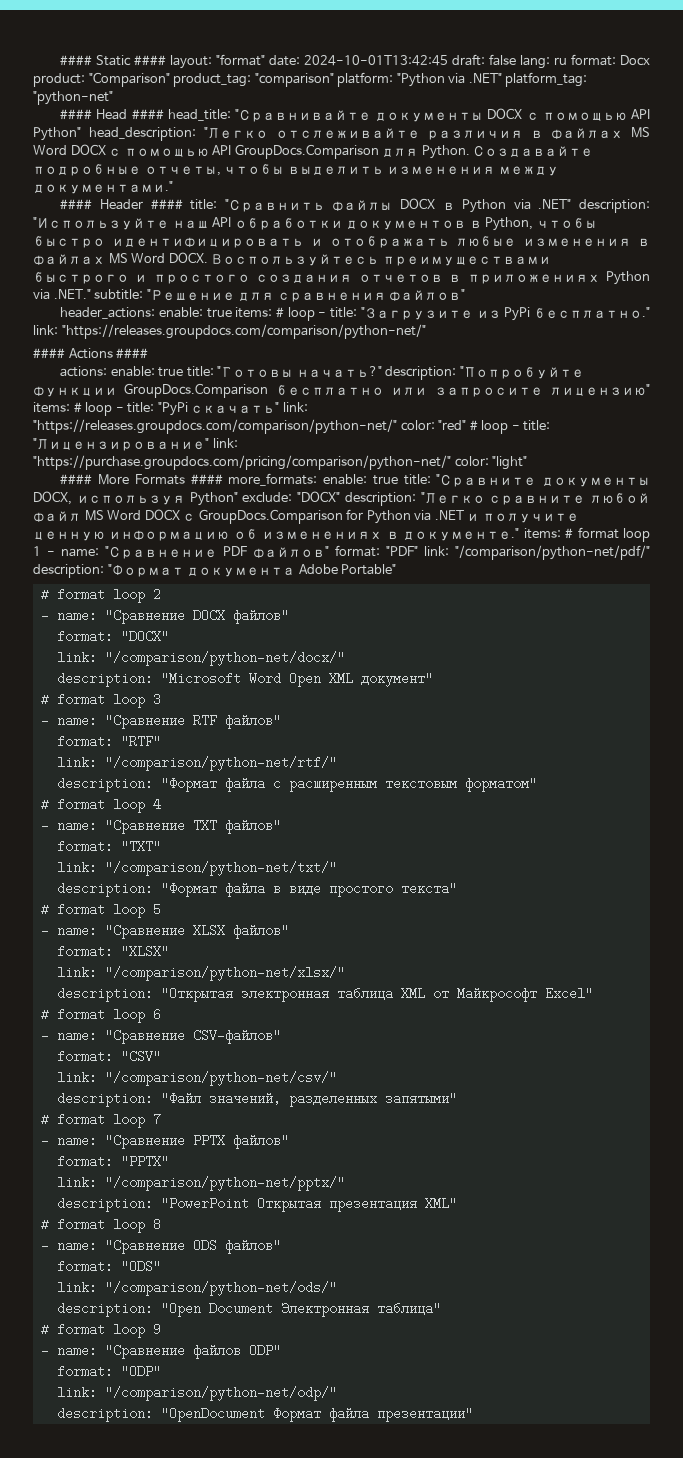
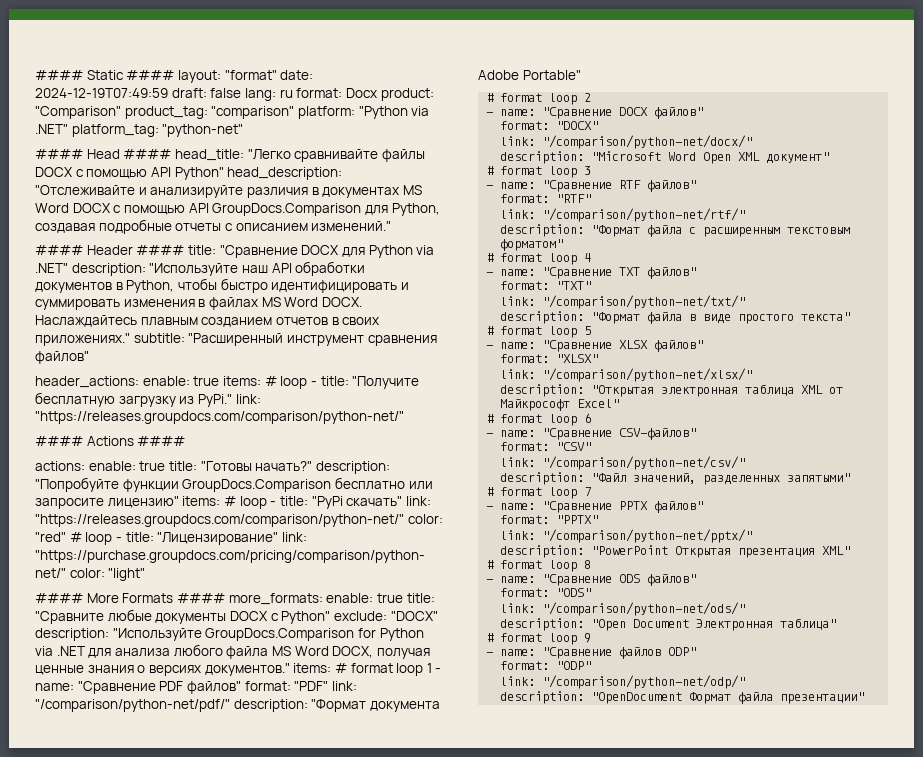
[304,55,449,66] 2024-10-01T13:42:45 -> [35,88,168,98] 2024-12-19T07:49:59
[235,109,484,122] "Сравнивайте документы -> [247,149,425,162] "Легко сравнивайте файлы
[203,127,420,139] "Легко отслеживайте -> [35,185,244,198] "Отслеживайте и анализируйте
[551,128,624,139] файлах -> [322,187,400,198] документах
[421,145,594,159] [33,164,559,176] [33,181,173,194] Python. Создавайте подробные отчеты, чтобы выделить изменения между документами." -> [391,203,440,216] [35,219,392,234] Python, создавая подробные отчеты с описанием изменений."
[224,198,455,212] "Сравнить файлы DOCX в -> [219,245,365,258] "Сравнение DOCX для
[329,236,517,248] отображать любые -> [35,299,120,310] суммировать
[211,254,551,266] [33,271,650,285] [33,289,275,301] Воспользуйтесь преимуществами быстрого и простого создания отчетов в приложениях Python via .NET." subtitle: "Решение для -> [35,315,380,327] [35,333,364,346] Наслаждайтесь плавным созданием отчетов в своих приложениях." subtitle: "Расширенный инструмент
[360,307,650,321] "Загрузите из PyPi бесплатно." -> [352,376,420,389] [35,392,232,407] "Получите бесплатную загрузку из PyPi."
[542,477,650,487] [33,491,650,506] [33,509,196,522] документы DOCX, используя Python" exclude: "DOCX" description: "Легко сравните любой файл MS Word DOCX с -> [107,609,438,624] [35,628,202,641] любые документы DOCX с Python" exclude: "DOCX" description: "Используйте
[467,513,579,523] [33,528,520,541] и получите ценную информацию об изменениях в документе." -> [88,644,430,659] [35,663,290,676] для анализа любого файла MS Word DOCX, получая ценные знания о версиях документов."

